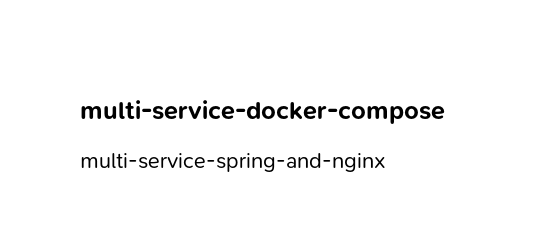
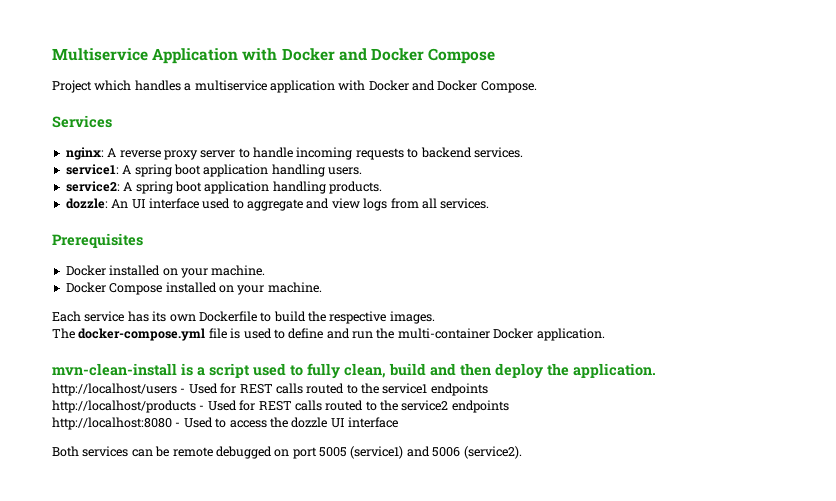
[80,100,445,124] [80,153,386,172] multi-service-docker-compose // multi-service-spring-and-nginx -> [52,48,496,64] [52,80,537,93] [52,115,112,128] [65,147,523,160] [65,164,362,177] [65,181,382,194] [65,198,490,211] [52,233,143,248] [65,265,266,278] [65,282,322,295] [52,311,435,324] [52,328,605,341] [52,363,656,379] [52,383,488,396] [52,400,509,413] [52,417,398,430] [52,446,522,459] Multiservice Application with Docker and Docker Compose // Project which handles a multiservice application with Docker and Docker Compose. // Services // nginx: A reverse proxy server to handle incoming requests to backend services. // service1: A spring boot application handling users. // service2: A spring boot application handling products. // dozzle: An UI interface used to aggregate and view logs from all services. // Prerequisites // Docker installed on your machine. // Docker Compose installed on your machine. // Each service has its own Dockerfile to build the respective images. // The docker-compose.yml file is used to define and run the multi-container Docker application. // mvn-clean-install is a script used to fully clean, build and then deploy the application. // http://localhost/users - Used for REST calls routed to the service1 endpoints // http://localhost/products - Used for REST calls routed to the service2 endpoints // http://localhost:8080 - Used to access the dozzle UI interface // Both services can be remote debugged on port 5005 (service1) and 5006 (service2).

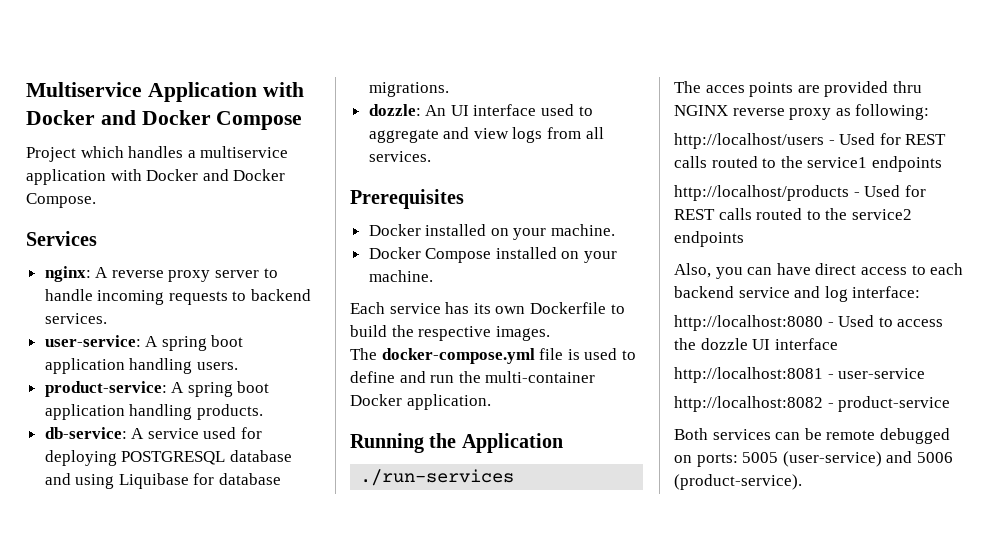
[65,164,119,175] service1: -> [44,335,141,347] user-service:
[65,181,120,192] service2: -> [44,381,167,397] product-service:
(382, 187) none -> [44,427,263,439] [44,450,292,466] [44,473,282,489] [368,82,449,97] // db-service: A service used for deploying POSTGRESQL database and using Liquibase for database migrations.
[52,363,656,379] mvn-clean-install is a script used to fully clean, build and then deploy the application. -> [350,433,563,453] [360,469,515,486] [674,81,922,97] [674,104,930,120] Running the Application // ./run-services // The acces points are provided thru NGINX reverse proxy as following:
(509, 406) none -> [674,263,964,279] [674,286,921,302] // Also, you can have direct access to each backend service and log interface:
(398, 422) none -> [674,367,926,383] [674,396,951,412] // http://localhost:8081 - user-service // http://localhost:8082 - product-service
[292,446,404,459] port 5005 (service1) -> [696,451,882,467] ports: 5005 (user-service)
[463,446,522,459] (service2). -> [674,474,802,490] (product-service).

